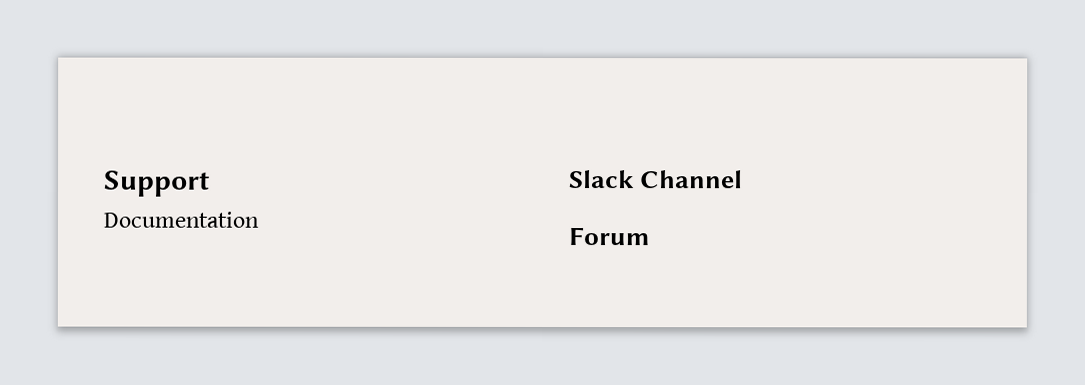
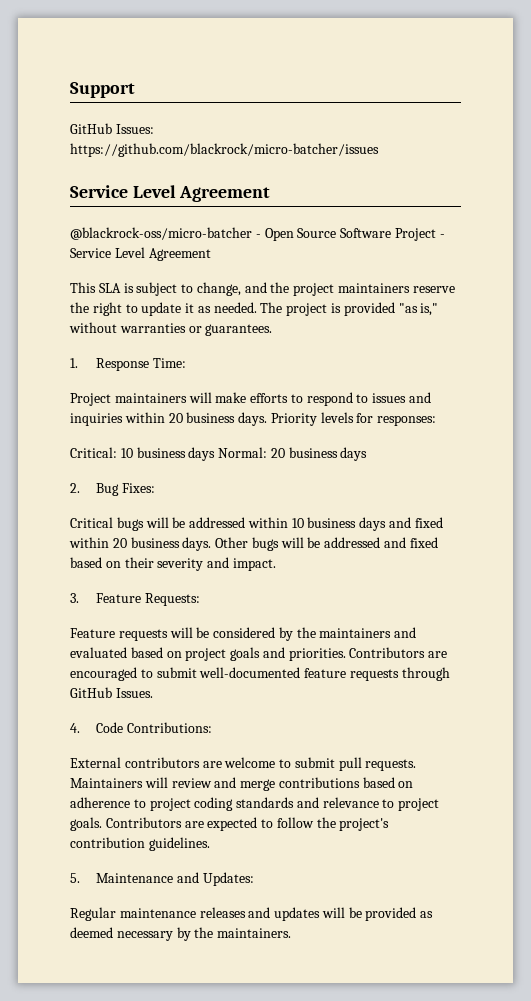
[103,211,259,228] [569,170,744,189] [568,227,650,246] Documentation // Slack Channel // Forum -> [70,123,154,134] [70,143,379,157] [70,185,271,202] [70,227,445,241] [70,247,211,261] [70,282,455,296] [70,302,439,316] [69,322,273,336] [70,358,187,371] [70,392,432,406] [70,412,437,426] [70,447,368,461] [70,483,156,496] [70,517,443,531] [69,537,438,551] [70,557,276,571] [70,593,201,606] [70,627,417,641] [70,647,448,661] [70,667,450,681] [70,687,153,698] [70,722,213,733] [70,757,417,771] [70,777,414,791] [70,797,440,811] [70,817,390,831] [70,837,210,851] [70,872,254,886] [70,907,434,921] [70,927,292,941] GitHub Issues: https://github.com/blackrock/micro-batcher/issues // Service Level Agreement // @blackrock-oss/micro-batcher - Open Source Software Project - Service Level Agreement // This SLA is subject to change, and the project maintainers reserve the right to update it as needed. The project is provided "as is," without warranties or guarantees. // 1. Response Time: // Project maintainers will make efforts to respond to issues and inquiries within 20 business days. Priority levels for responses: // Critical: 10 business days Normal: 20 business days // 2. Bug Fixes: // Critical bugs will be addressed within 10 business days and fixed within 20 business days. Other bugs will be addressed and fixed based on their severity and impact. // 3. Feature Requests: // Feature requests will be considered by the maintainers and evaluated based on project goals and priorities. Contributors are encouraged to submit well-documented feature requests through GitHub Issues. // 4. Code Contributions: // External contributors are welcome to submit pull requests. Maintainers will review and merge contributions based on adherence to project coding standards and relevance to project goals. Contributors are expected to follow the project's contribution guidelines. // 5. Maintenance and Updates: // Regular maintenance releases and updates will be provided as deemed necessary by the maintainers.

